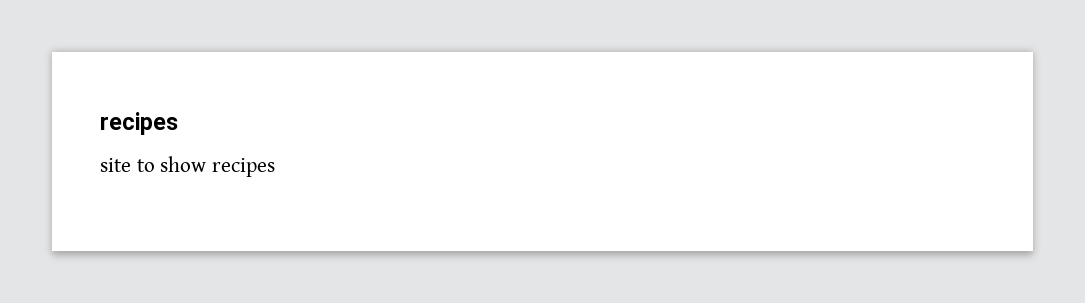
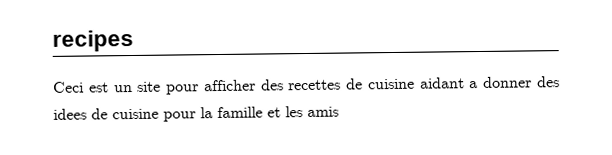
[100,156,276,177] site to show recipes -> [53,76,560,95] [53,106,339,122] Ceci est un site pour afficher des recettes de cuisine aidant a donner des idees de cuisine pour la famille et les amis

